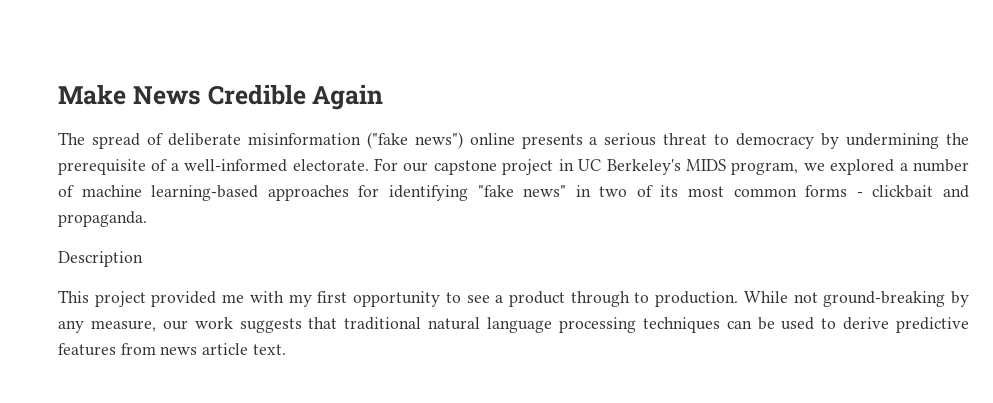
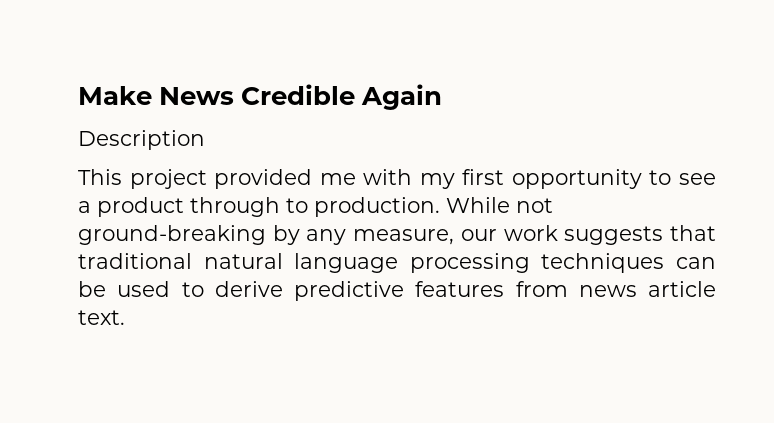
[58,132,969,149] [58,158,969,175] [58,185,970,201] [58,211,147,227] // The spread of deliberate misinformation ("fake news") online presents a serious threat to democracy by undermining the prerequisite of a well-informed electorate. For our capstone project in UC Berkeley's MIDS program, we explored a number of machine learning-based approaches for identifying "fake news" in two of its most common forms - clickbait and propaganda. -> (443, 97) none

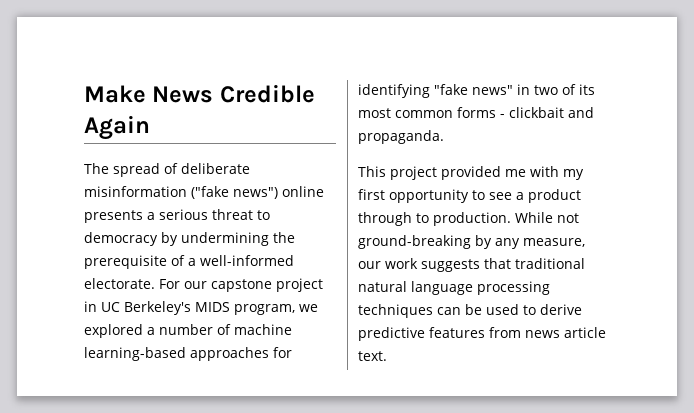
[78,130,205,150] Description -> [84,163,250,177] [84,186,324,199] [84,209,270,223] [84,232,295,246] [84,255,294,269] [84,278,323,292] [84,301,318,315] [84,324,292,338] [84,347,292,361] [358,84,595,98] [358,107,594,118] [358,130,444,144] The spread of deliberate misinformation ("fake news") online presents a serious threat to democracy by undermining the prerequisite of a well-informed electorate. For our capstone project in UC Berkeley's MIDS program, we explored a number of machine learning-based approaches for identifying "fake news" in two of its most common forms - clickbait and propaganda.

